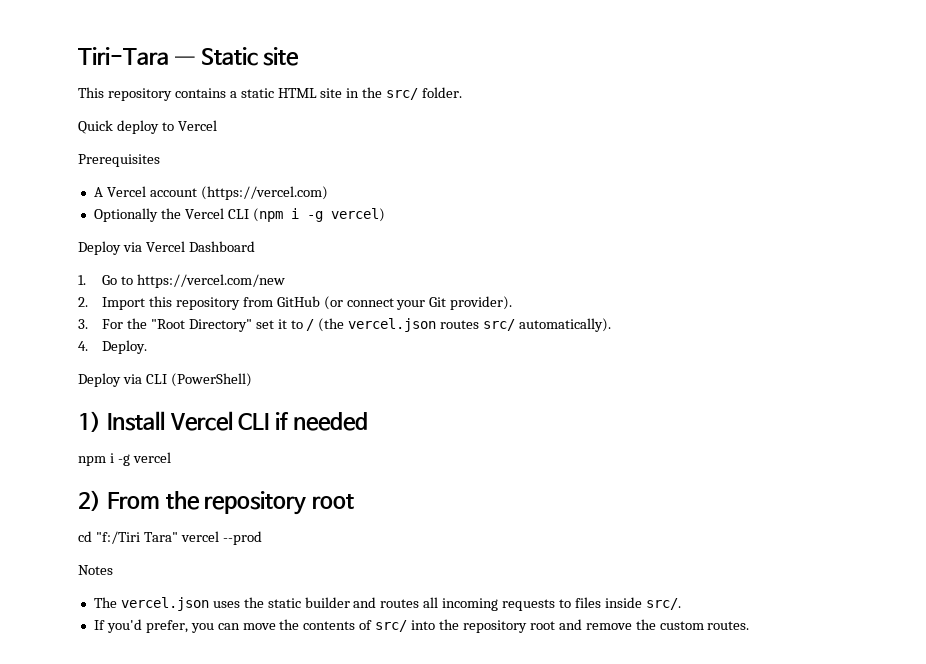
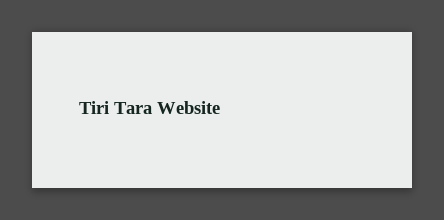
[78,47,300,66] [78,87,463,101] [78,120,217,134] [78,154,160,167] [93,186,328,200] [93,208,385,222] [78,241,255,255] [78,274,285,288] [78,296,513,310] [78,318,612,332] [78,340,148,354] [78,373,252,387] [78,411,368,432] [78,452,171,466] [78,490,355,515] [78,531,262,545] [78,565,113,575] [93,597,681,611] [93,619,750,633] Tiri-Tara — Static site // This repository contains a static HTML site in the src/ folder. // Quick deploy to Vercel // Prerequisites // A Vercel account (https://vercel.com) // Optionally the Vercel CLI (npm i -g vercel) // Deploy via Vercel Dashboard // 1. Go to https://vercel.com/new // 2. Import this repository from GitHub (or connect your Git provider). // 3. For the "Root Directory" set it to / (the vercel.json routes src/ automatically). // 4. Deploy. // Deploy via CLI (PowerShell) // 1) Install Vercel CLI if needed // npm i -g vercel // 2) From the repository root // cd "f:/Tiri Tara" vercel --prod // Notes // The vercel.json uses the static builder and routes all incoming requests to files inside src/. // If you'd prefer, you can move the contents of src/ into the repository root and remove the custom routes. -> [79,101,220,114] Tiri Tara Website

